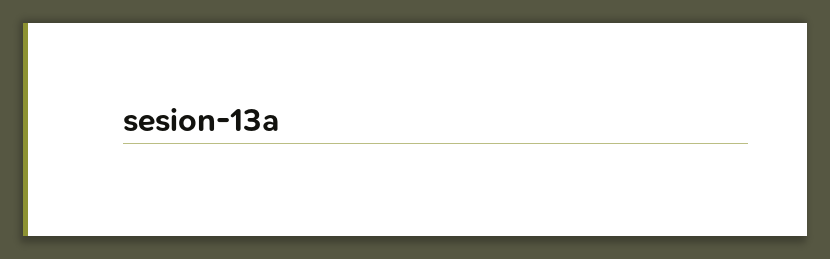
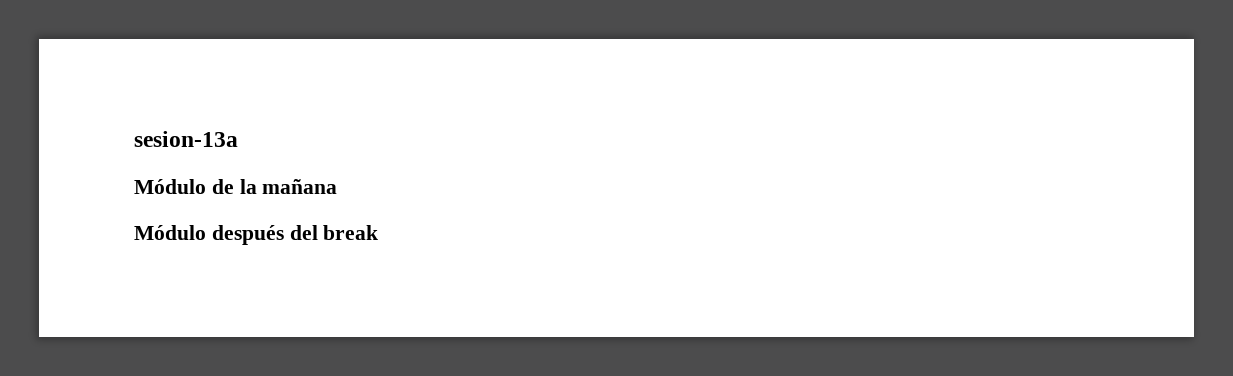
(279, 120) none -> [134,179,338,194] [134,225,379,245] // Módulo de la mañana // Módulo después del break

